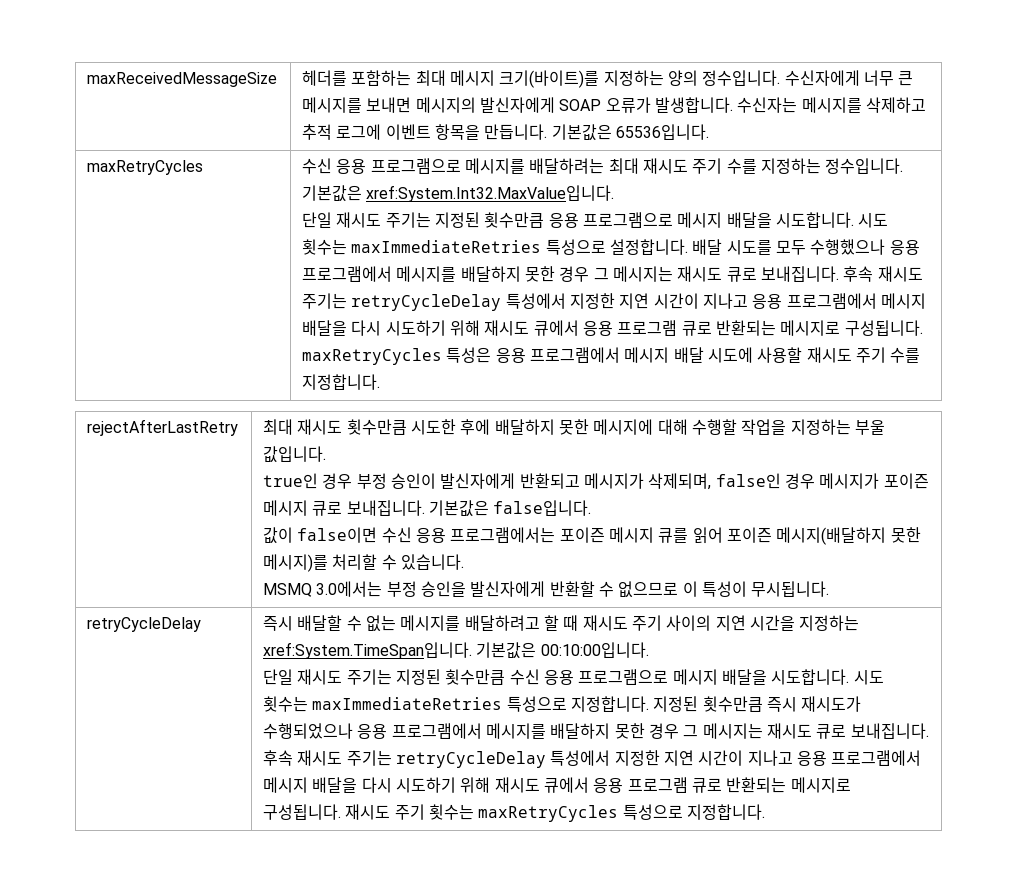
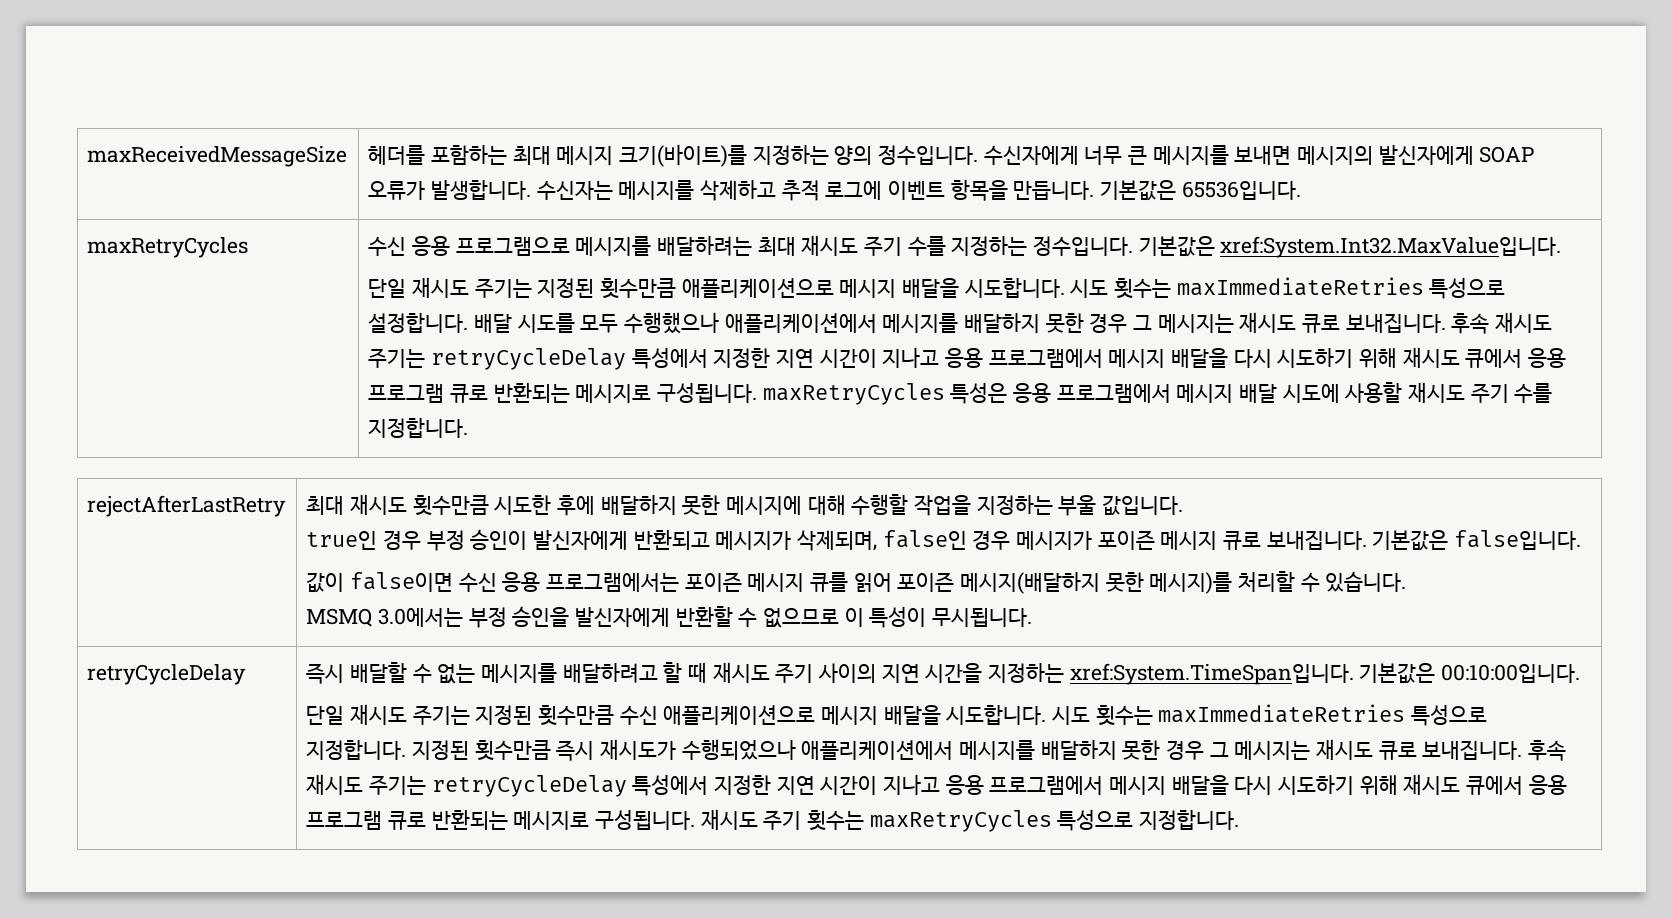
[548,212,674,228] 응용 프로그램으로 -> [681,278,834,298] 애플리케이션으로
[889,239,920,255] [302,266,393,282] 응용 프로그램에서 -> [724,313,877,333] 애플리케이션에서
[544,669,669,685] 응용 프로그램으로 -> [663,705,816,725] 애플리케이션으로
[357,723,482,739] 응용 프로그램에서 -> [801,740,954,760] 애플리케이션에서

